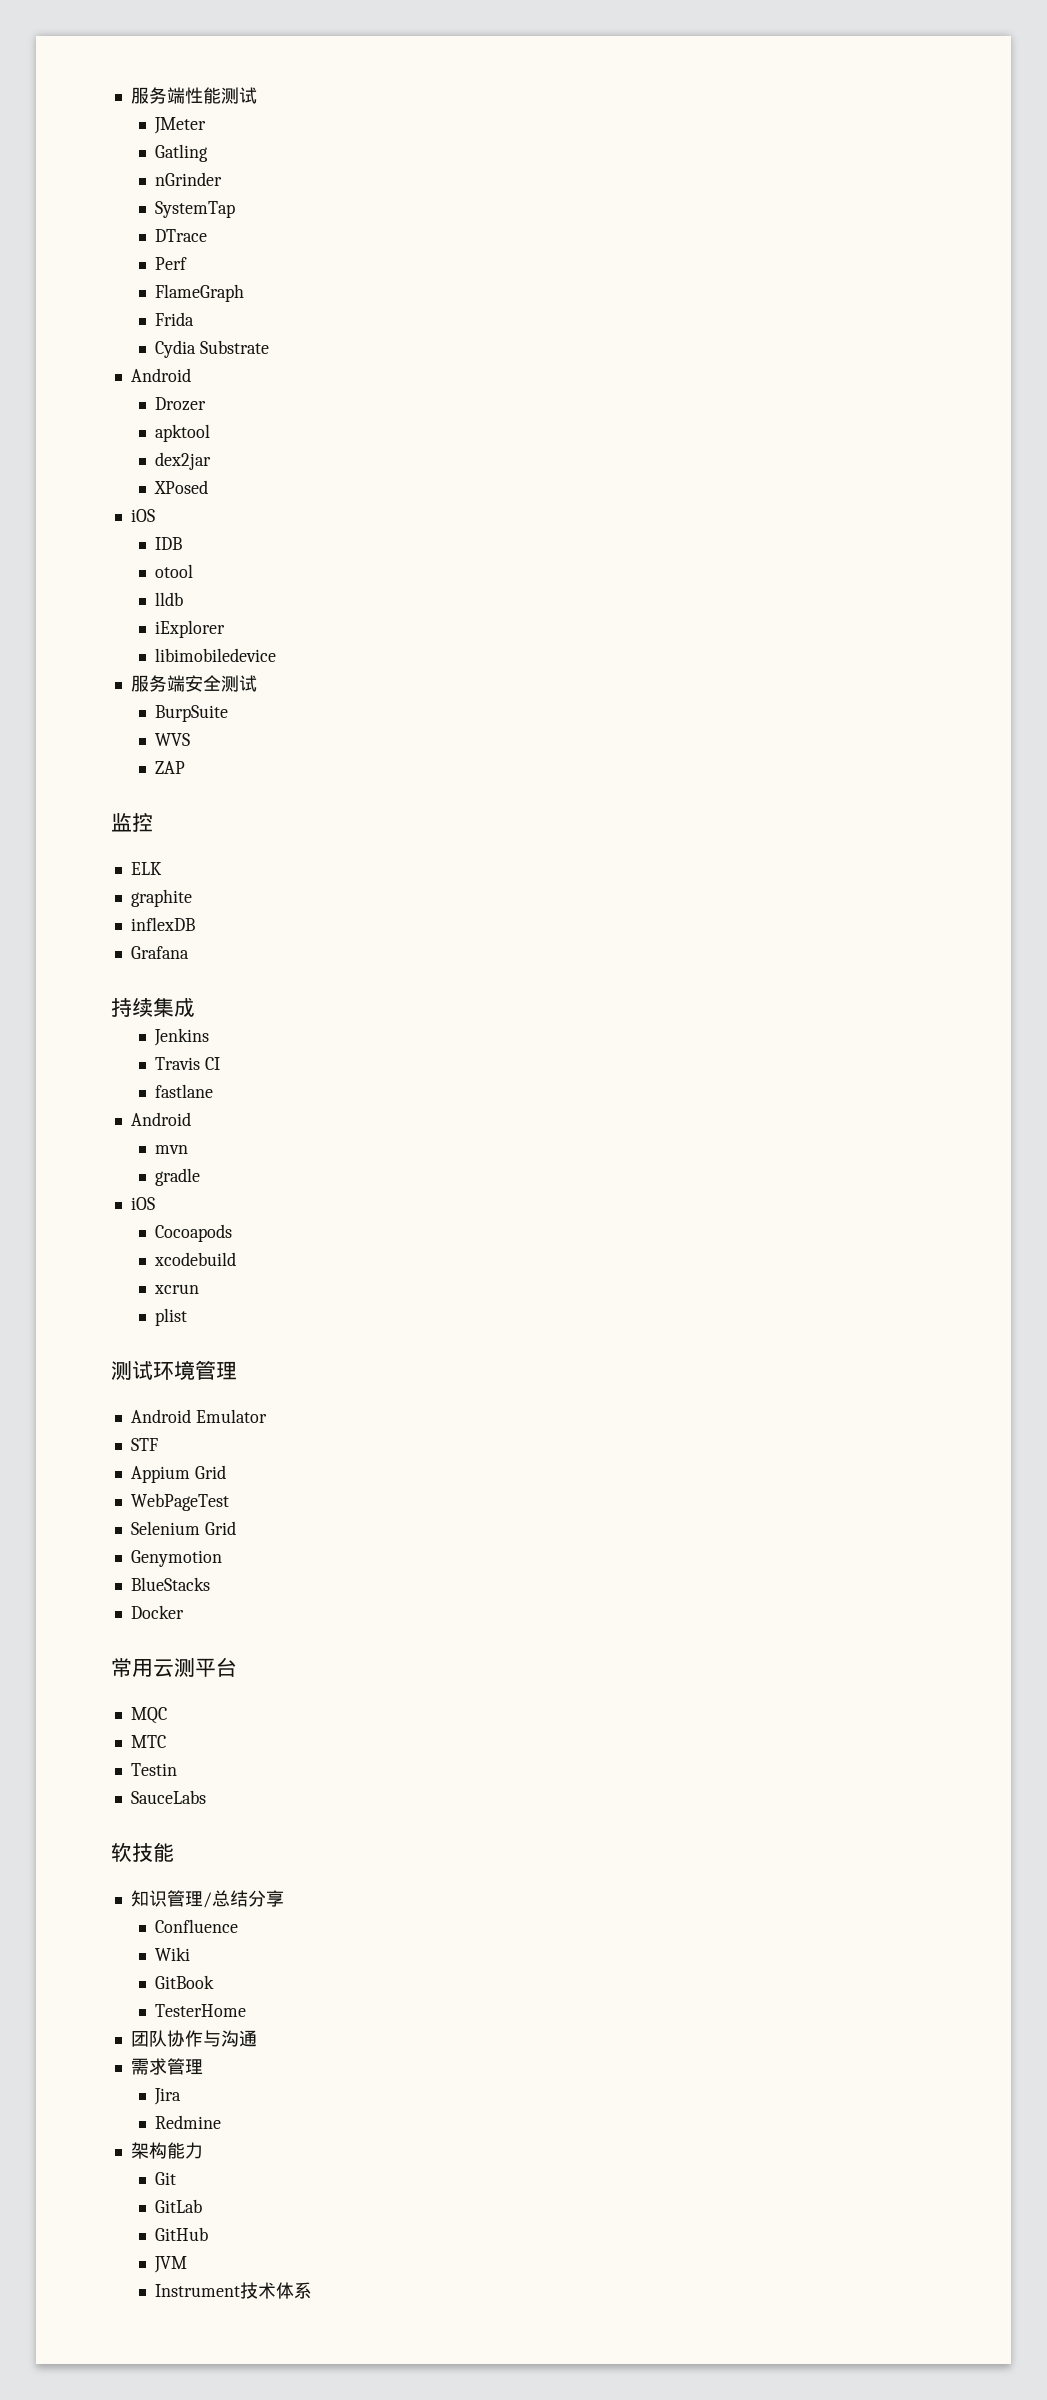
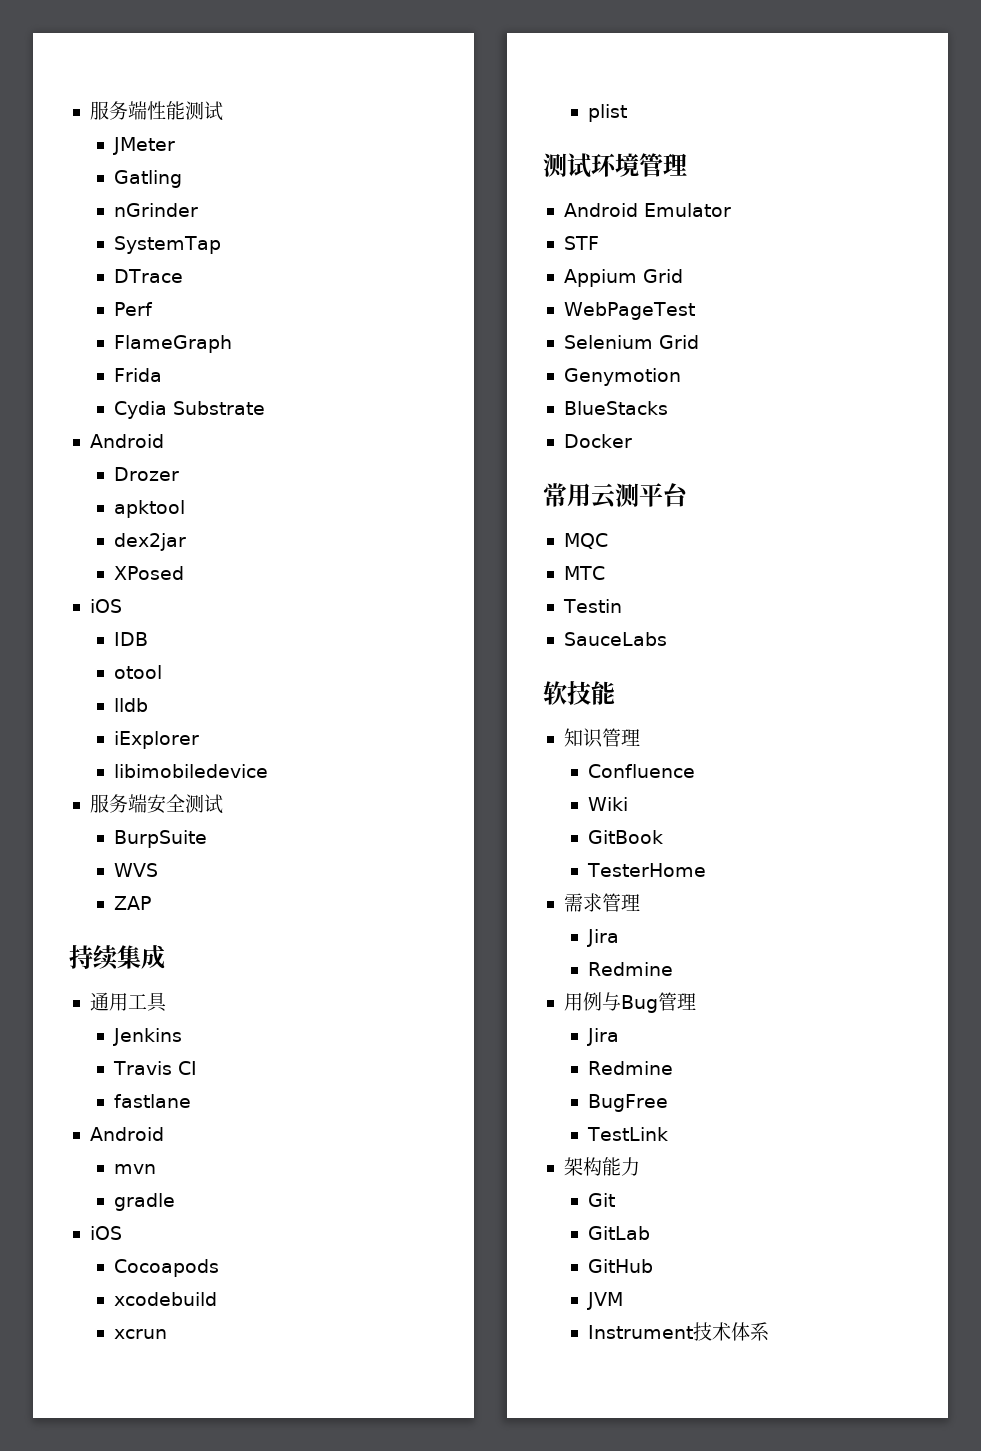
[111,813,153,832] [130,862,162,875] [130,889,192,907] [130,917,195,931] [130,946,189,959] // 监控 // ELK // graphite // inflexDB // Grafana -> (151, 903) none
(195, 1007) none -> [89,992,167,1012] // 通用工具
[202,1890,284,1908] /总结分享 -> (640, 737) none
[130,2030,257,2047] // 团队协作与沟通 -> (706, 870) none
(222, 2122) none -> [563,992,696,1013] [586,1028,619,1046] [587,1061,673,1075] [587,1094,668,1112] [586,1127,668,1141] // 用例与Bug管理 // Jira // Redmine // BugFree // TestLink

